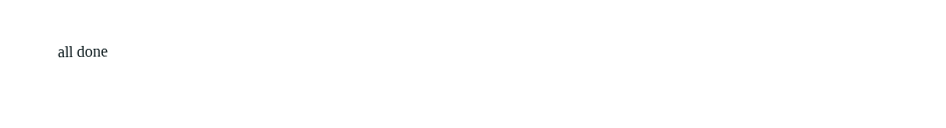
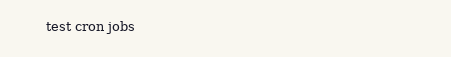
[57,45,109,58] all done -> [46,21,135,34] test cron jobs

